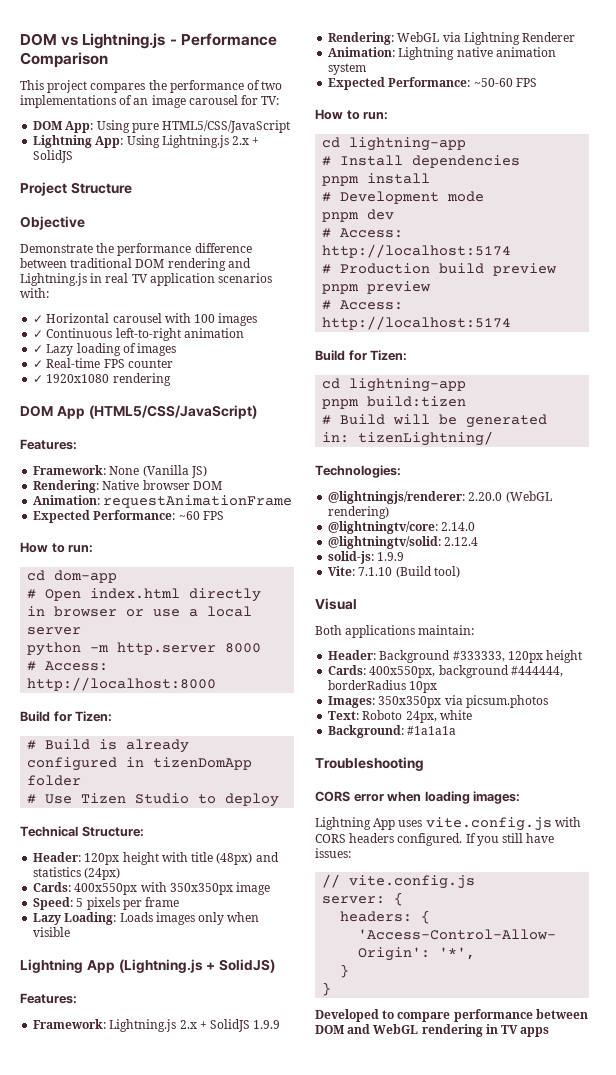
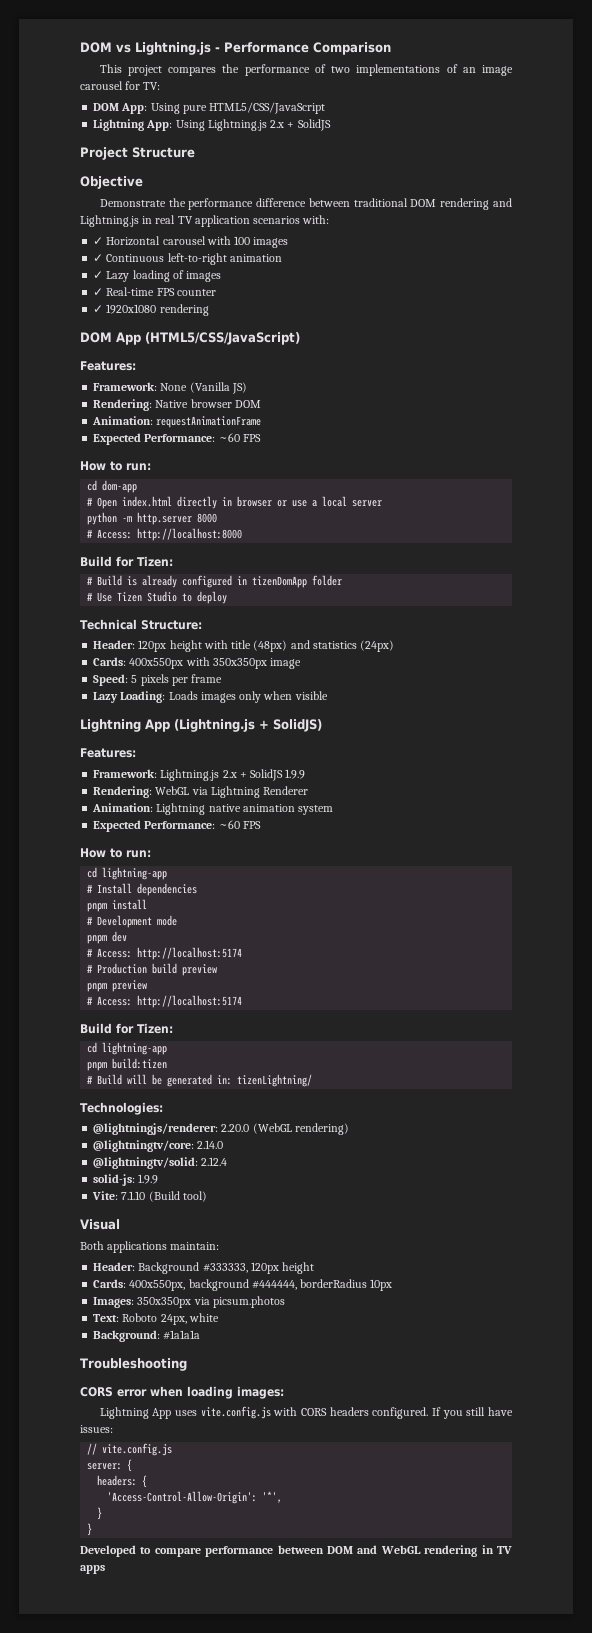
[473,78,513,87] ~50-60 -> [218,820,240,829] ~60

